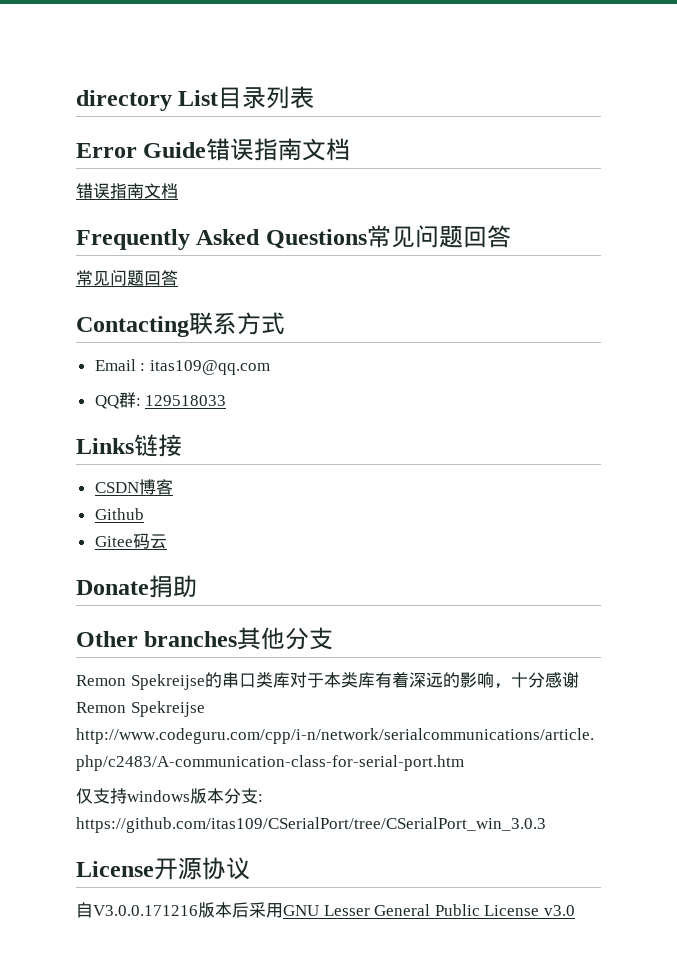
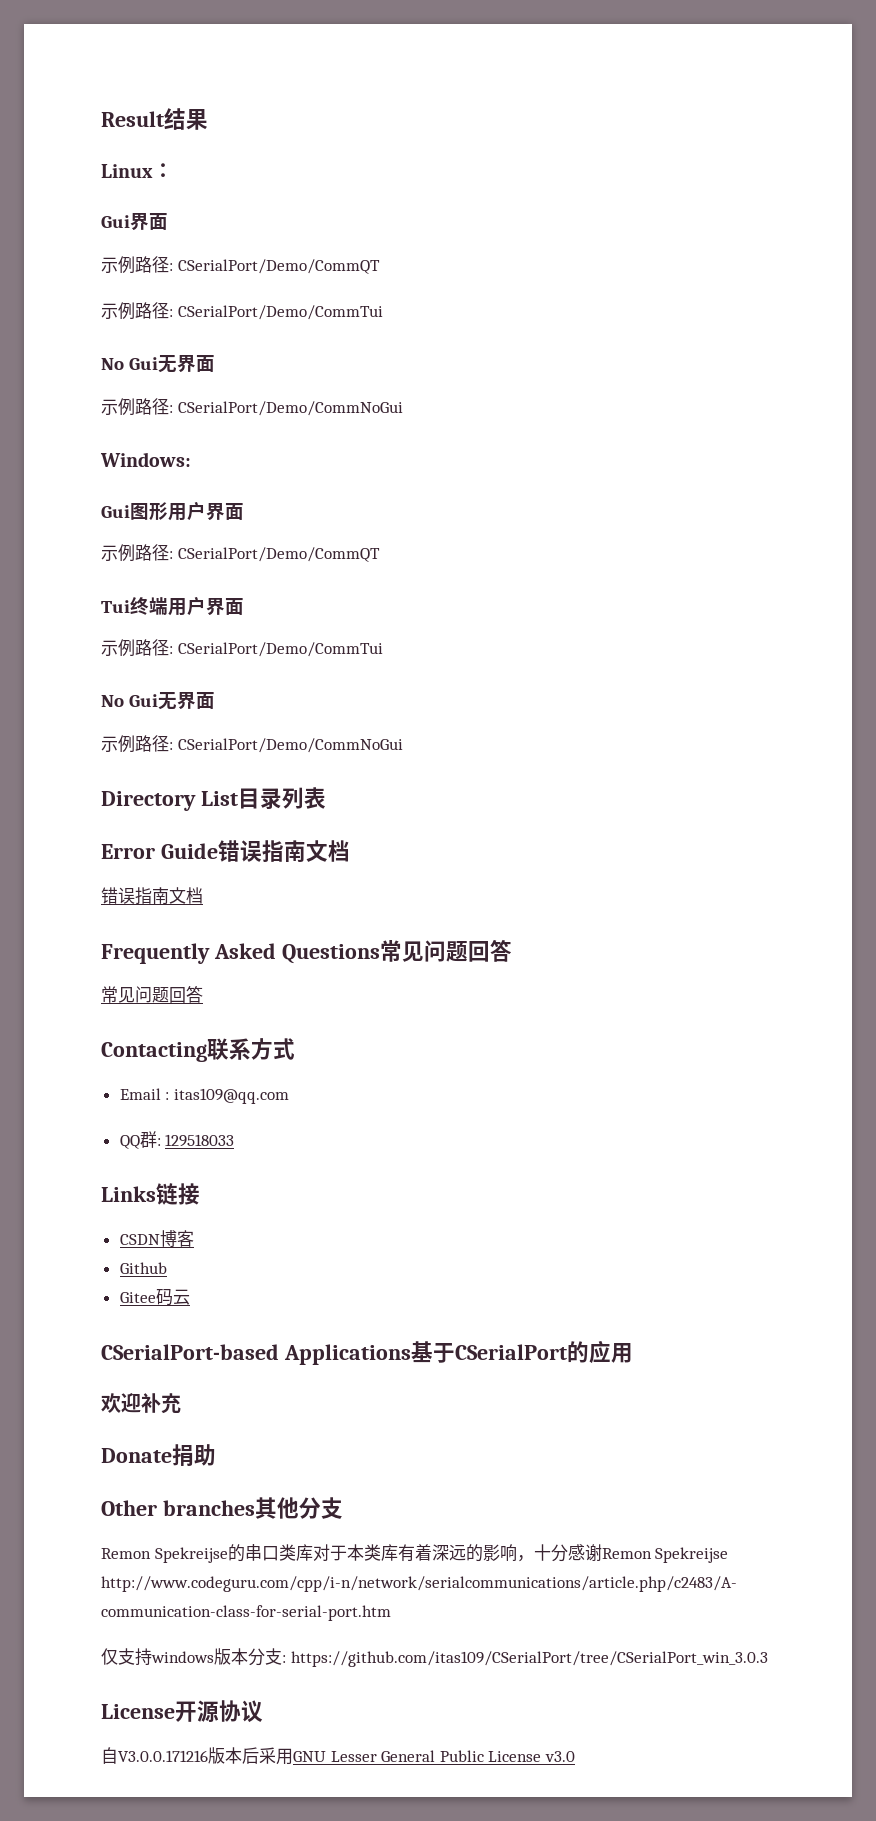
[76,90,172,111] directory -> [101,108,208,130] [101,163,173,178] [101,213,168,231] [101,256,380,274] [101,302,383,320] [101,355,215,373] [101,398,403,416] [100,452,191,467] [101,501,244,521] [101,544,380,562] [101,596,244,616] [101,639,383,657] [101,692,215,710] [101,735,403,753] [101,791,196,811] Result结果 // Linux： // Gui界面 // 示例路径: CSerialPort/Demo/CommQT // 示例路径: CSerialPort/Demo/CommTui // No Gui无界面 // 示例路径: CSerialPort/Demo/CommNoGui // Windows: // Gui图形用户界面 // 示例路径: CSerialPort/Demo/CommQT // Tui终端用户界面 // 示例路径: CSerialPort/Demo/CommTui // No Gui无界面 // 示例路径: CSerialPort/Demo/CommNoGui // Directory
(167, 541) none -> [101,1340,633,1365] [101,1393,181,1414] // CSerialPort-based Applications基于CSerialPort的应用 // 欢迎补充

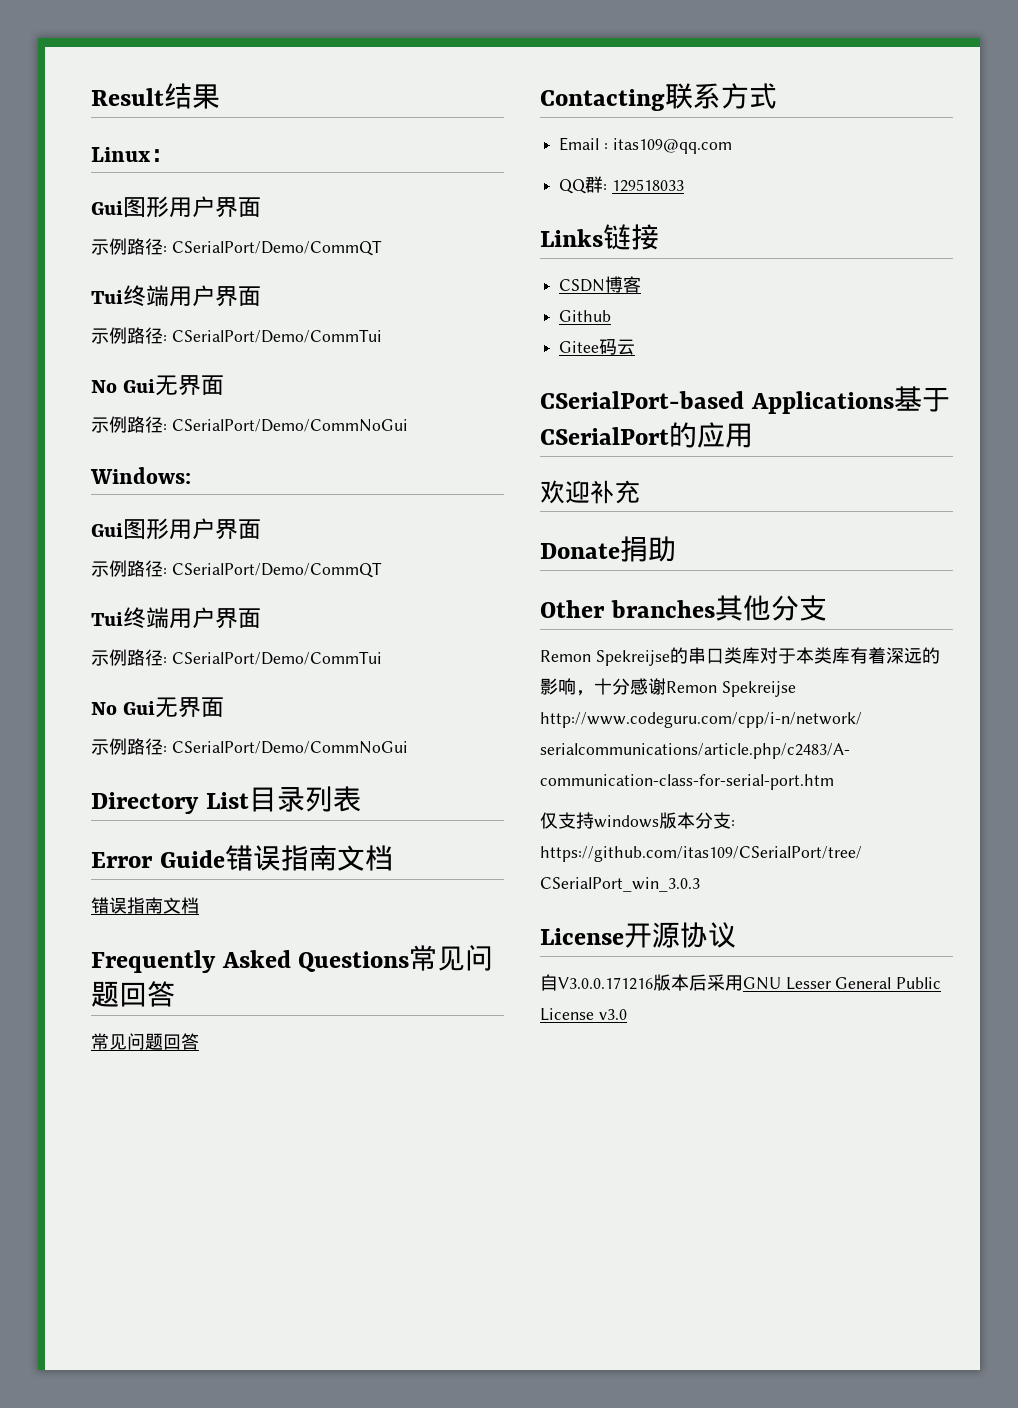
[130,213,168,231] [101,256,380,274] 界面 // 示例路径: CSerialPort/Demo/CommQT -> [123,196,261,218] [91,238,382,256] [91,285,261,307] 图形用户界面 // 示例路径: CSerialPort/Demo/CommQT // Tui终端用户界面

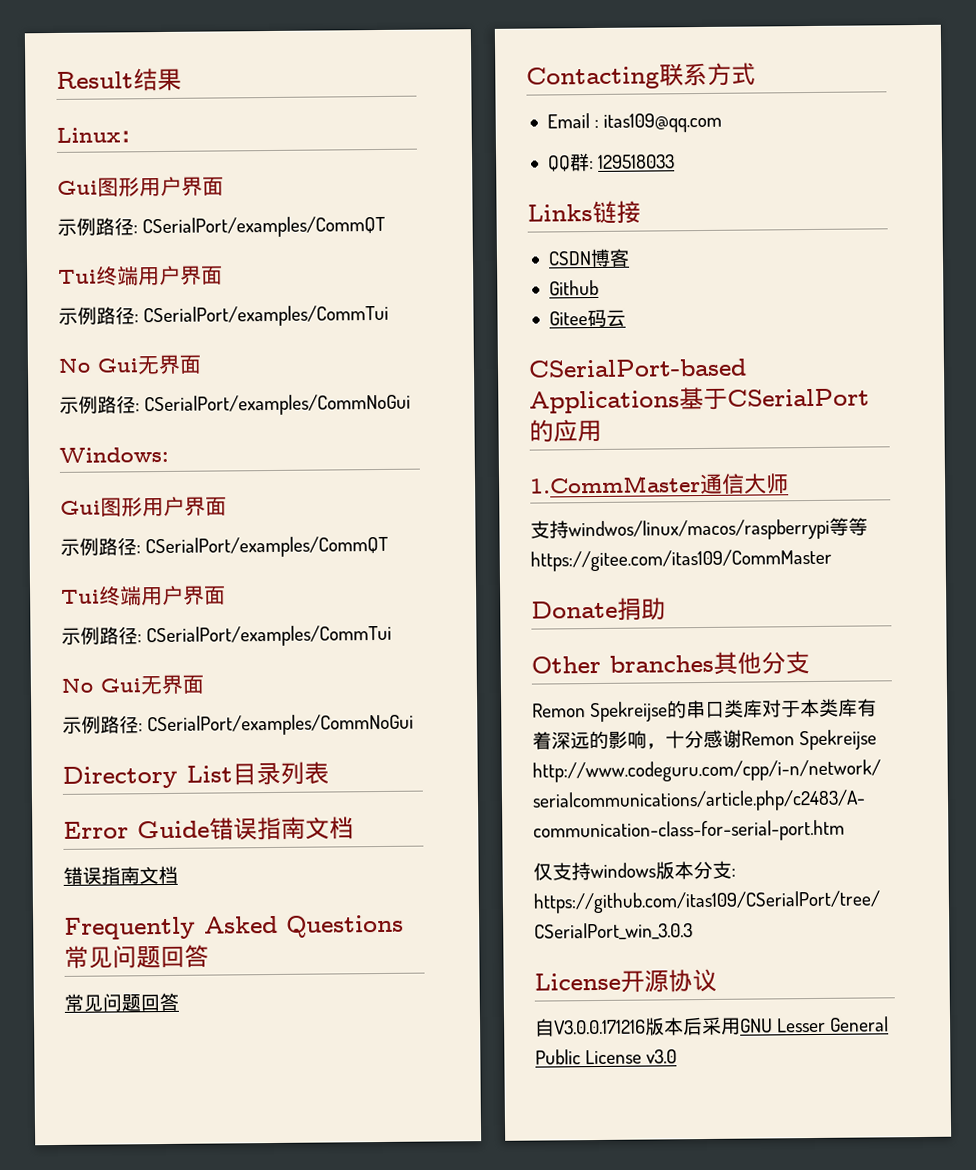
[171,240,382,256] [91,285,261,307] [91,327,382,344] [91,375,225,396] [91,416,408,433] CSerialPort/Demo/CommQT // Tui终端用户界面 // 示例路径: CSerialPort/Demo/CommTui // No Gui无界面 // 示例路径: CSerialPort/Demo/CommNoGui -> [142,215,387,239] [58,265,223,286] [58,304,390,328] [58,354,202,375] [59,393,412,417] CSerialPort/examples/CommQT // Tui终端用户界面 // 示例路径: CSerialPort/examples/CommTui // No Gui无界面 // 示例路径: CSerialPort/examples/CommNoGui
[171,562,382,578] [91,607,261,629] [91,649,382,666] [91,697,225,718] [91,738,408,755] CSerialPort/Demo/CommQT // Tui终端用户界面 // 示例路径: CSerialPort/Demo/CommTui // No Gui无界面 // 示例路径: CSerialPort/Demo/CommNoGui -> [145,535,390,559] [61,585,226,606] [61,624,393,648] [61,674,204,695] [62,713,415,737] CSerialPort/examples/CommQT // Tui终端用户界面 // 示例路径: CSerialPort/examples/CommTui // No Gui无界面 // 示例路径: CSerialPort/examples/CommNoGui
[540,480,640,504] 欢迎补充 -> [529,473,789,495] [530,517,868,542] [530,548,832,572] 1.CommMaster通信大师 // 支持windwos/linux/macos/raspberrypi等等https://gitee.com/itas109/CommMaster

